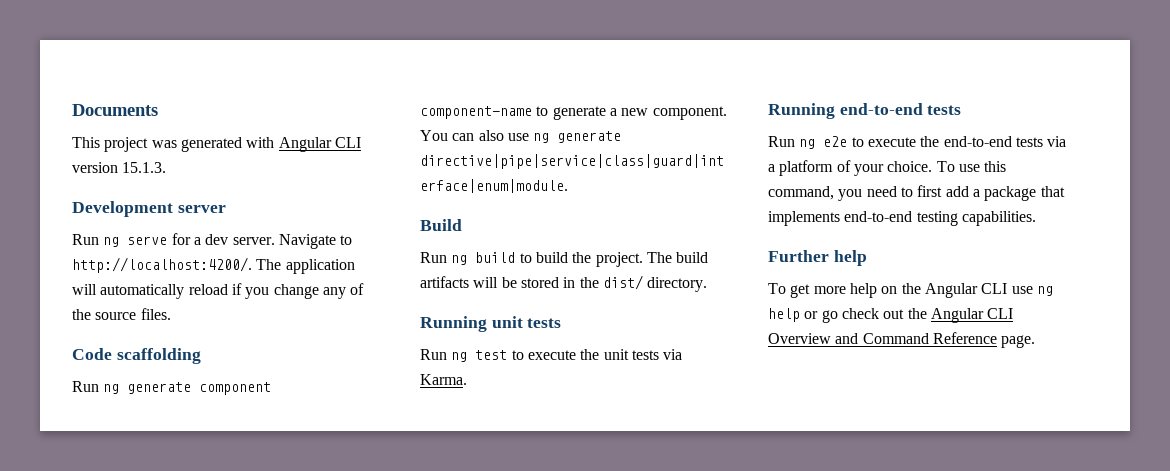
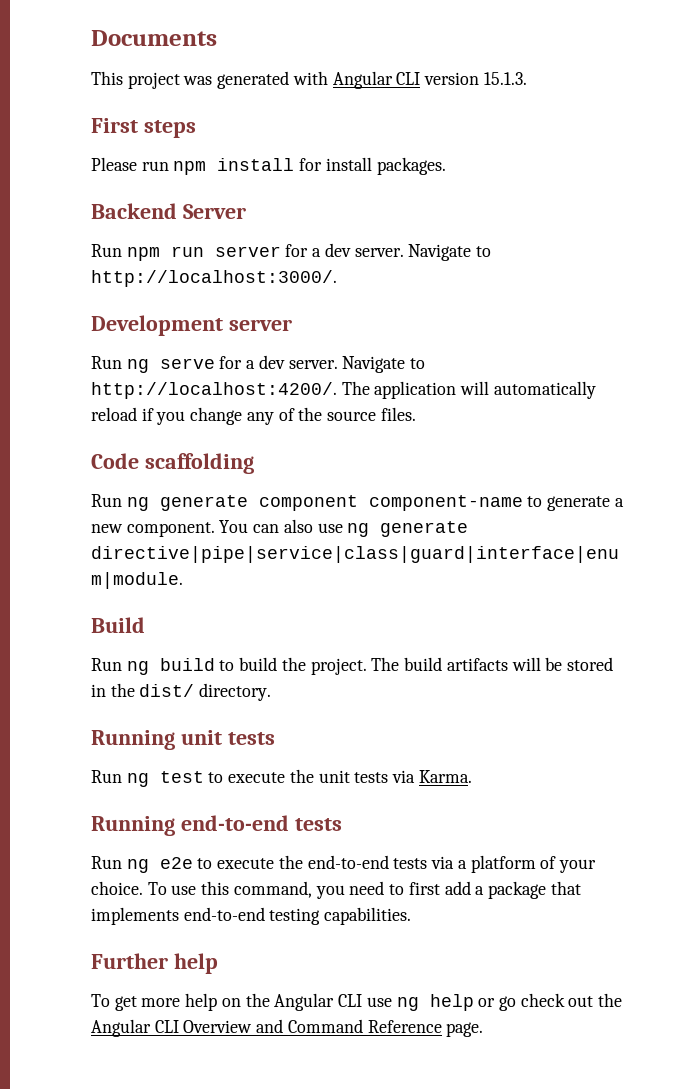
(167, 167) none -> [91,118,196,138] [91,157,446,175] [91,203,246,219] [91,243,492,261] [91,270,337,287] // First steps // Please run npm install for install packages. // Backend Server // Run npm run server for a dev server. Navigate to http://localhost:3000/.

